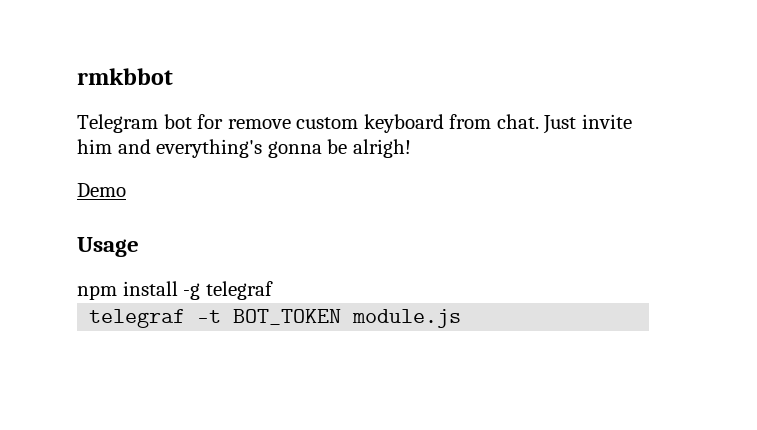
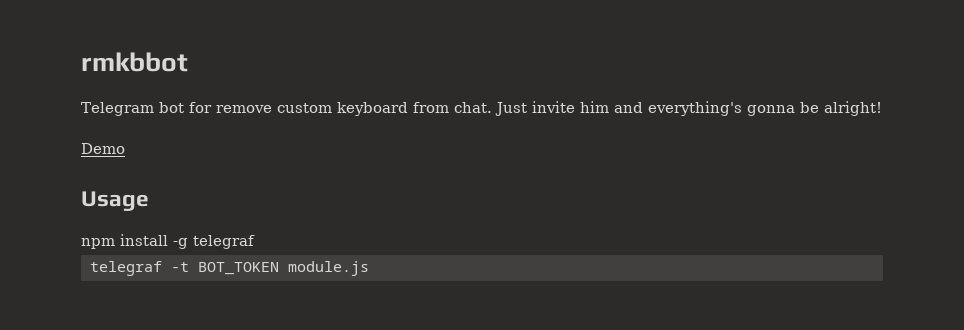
[352,139,411,158] alrigh! -> [823,101,882,116] alright!

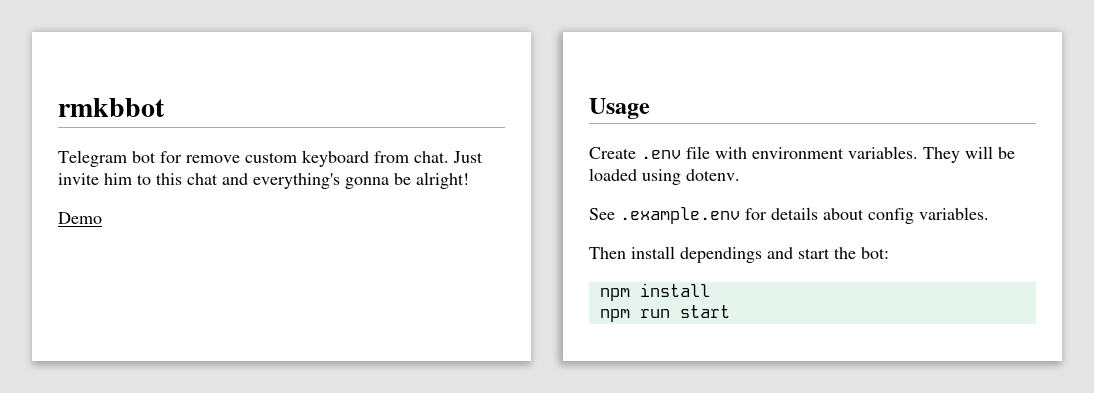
(609, 107) none -> [137,173,218,185] to this chat
[81,234,255,249] [90,261,369,276] npm install -g telegraf // telegraf -t BOT_TOKEN module.js -> [589,146,1015,163] [589,168,740,185] [589,207,989,224] [589,246,889,263] [599,283,710,301] [599,305,730,322] Create .env file with environment variables. They will be loaded using dotenv. // See .example.env for details about config variables. // Then install dependings and start the bot: // npm install // npm run start

